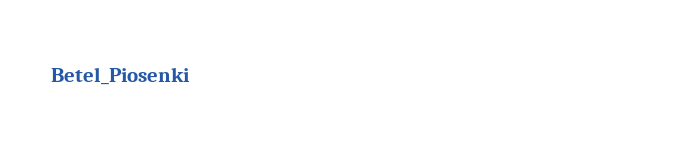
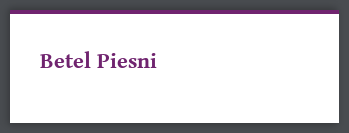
[51,67,190,85] Betel_Piosenki -> [40,51,157,68] Betel Piesni

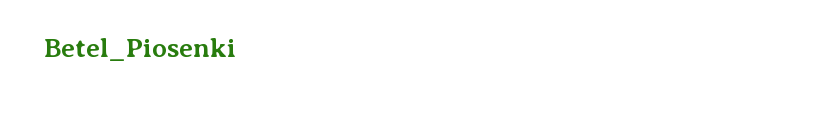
[40,51,157,68] Betel Piesni -> [44,38,236,61] Betel_Piosenki

